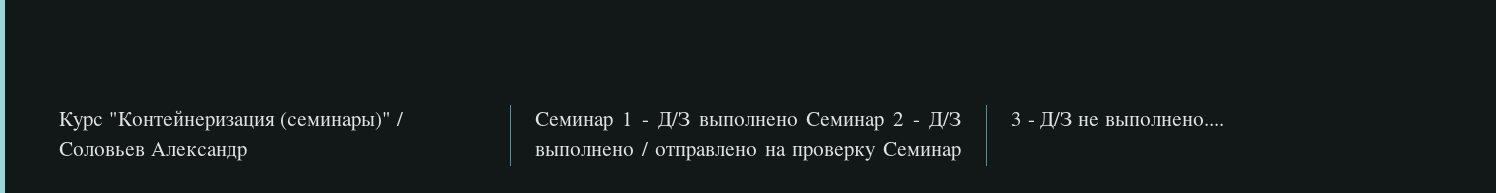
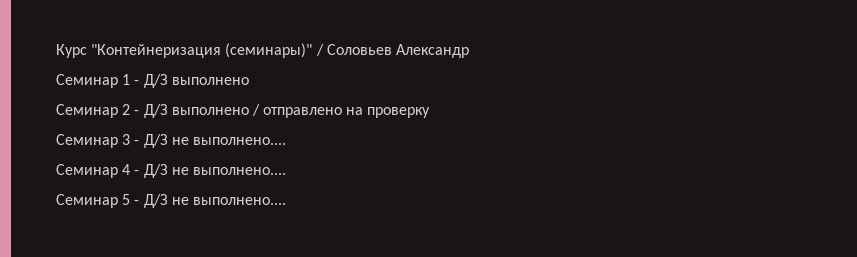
(798, 121) none -> (249, 81) //
(877, 153) none -> (431, 112) //
(1224, 121) none -> [56,164,286,178] [56,194,286,208] // Семинар 4 - Д/З не выполнено.... // Семинар 5 - Д/З не выполнено....

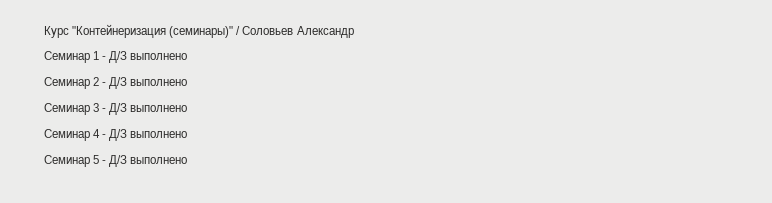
[251,104,431,118] / отправлено на проверку -> (188, 82) none
[171,137,286,145] не выполнено.... -> [130,105,188,112] выполнено
[171,167,286,175] не выполнено.... -> [130,131,188,138] выполнено
[171,197,286,205] не выполнено.... -> [130,157,188,164] выполнено

